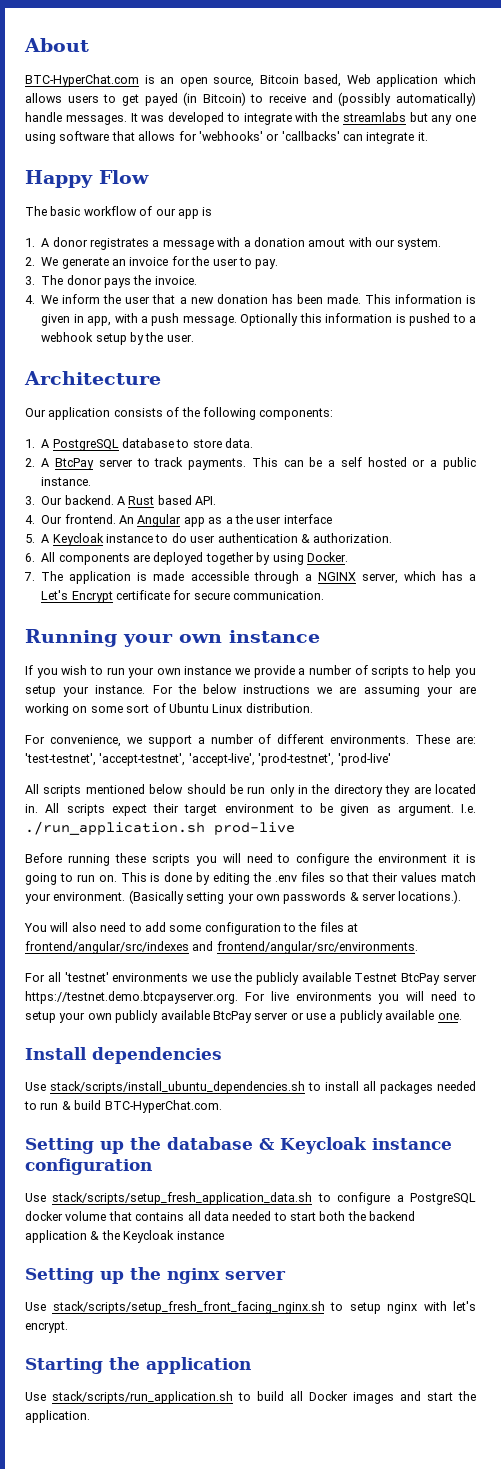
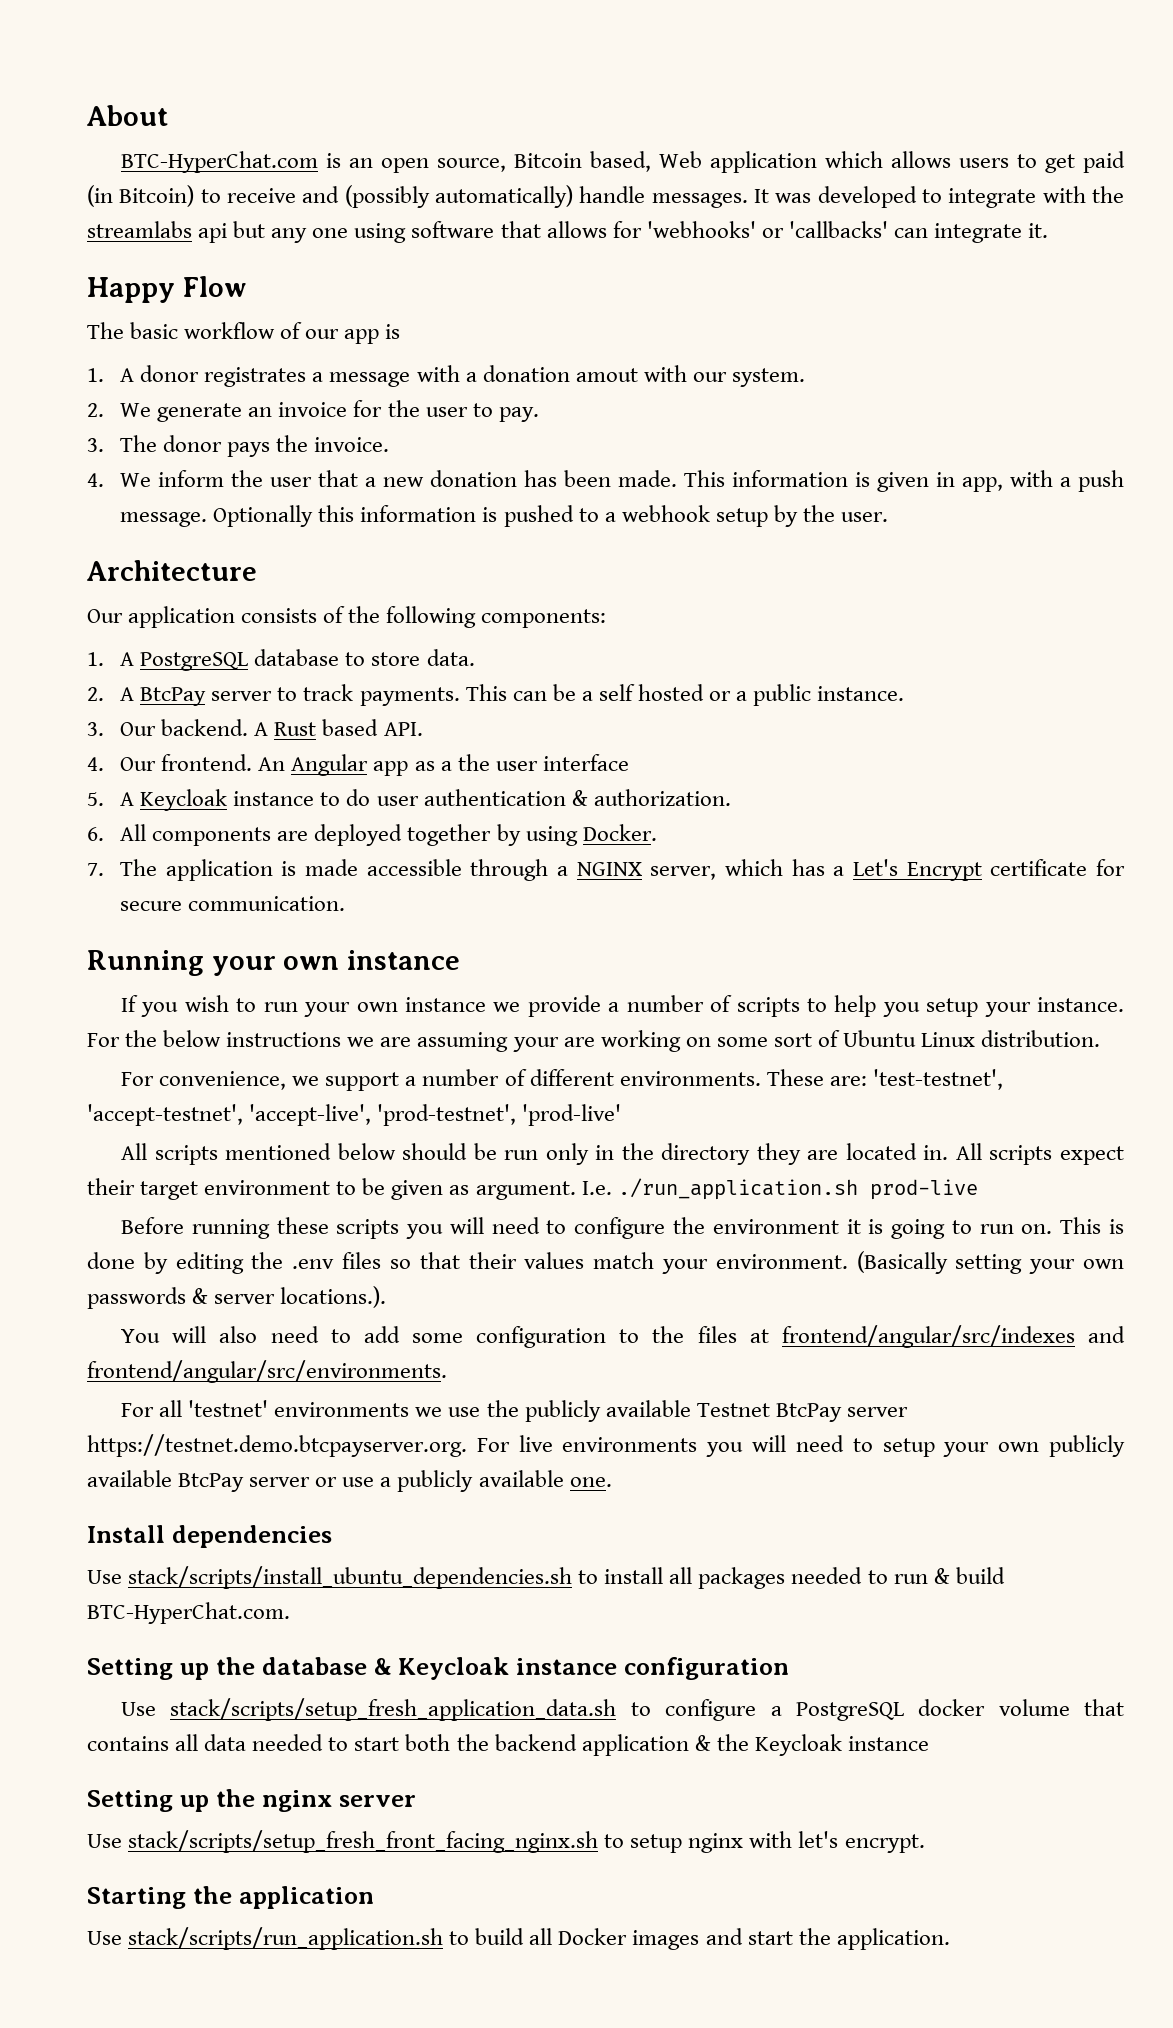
[144,93,178,106] payed -> [1083,151,1125,173] paid
(406, 117) none -> [198,223,228,243] api

